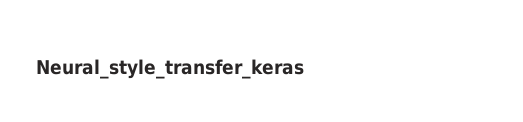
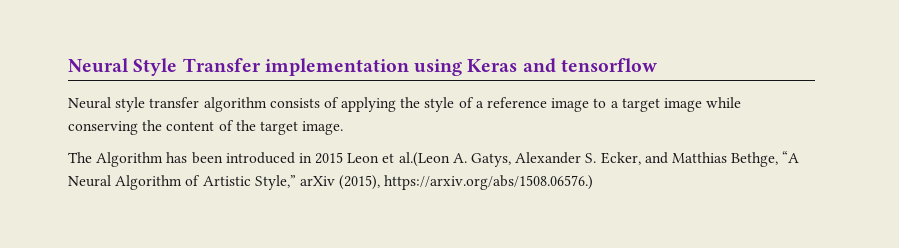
[36,59,304,79] Neural_style_transfer_keras -> [68,58,657,76] [68,97,742,112] [68,120,344,135] [68,151,800,167] [68,175,594,190] Neural Style Transfer implementation using Keras and tensorflow // Neural style transfer algorithm consists of applying the style of a reference image to a target image while conserving the content of the target image. // The Algorithm has been introduced in 2015 Leon et al.(Leon A. Gatys, Alexander S. Ecker, and Matthias Bethge, “A Neural Algorithm of Artistic Style,” arXiv (2015), https://arxiv.org/abs/1508.06576.)

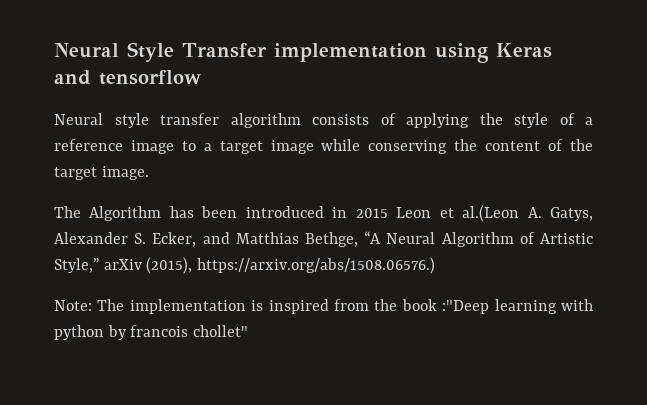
(594, 182) none -> [54,299,593,314] [54,325,249,340] // Note: The implementation is inspired from the book :"Deep learning with python by francois chollet"

